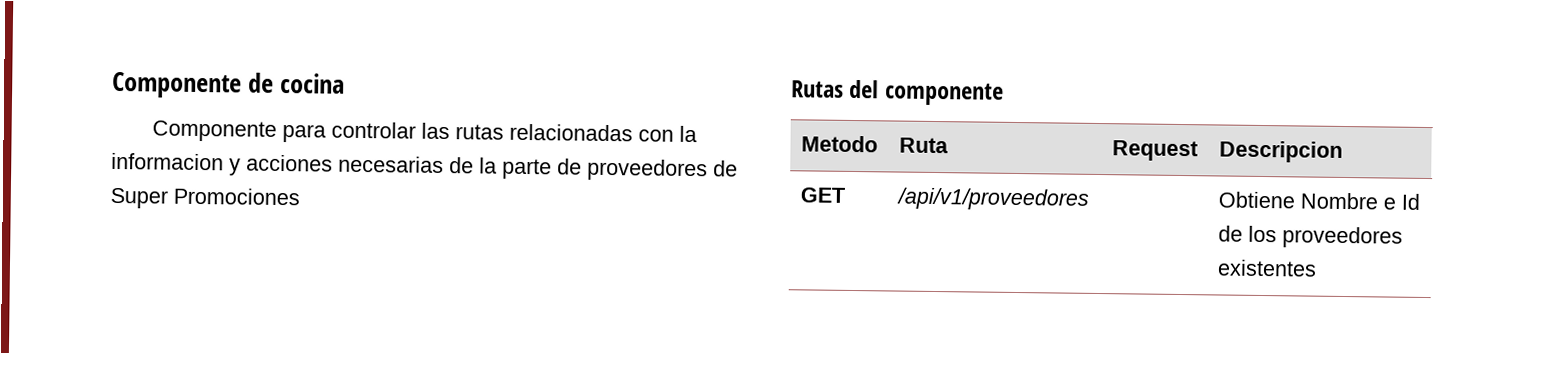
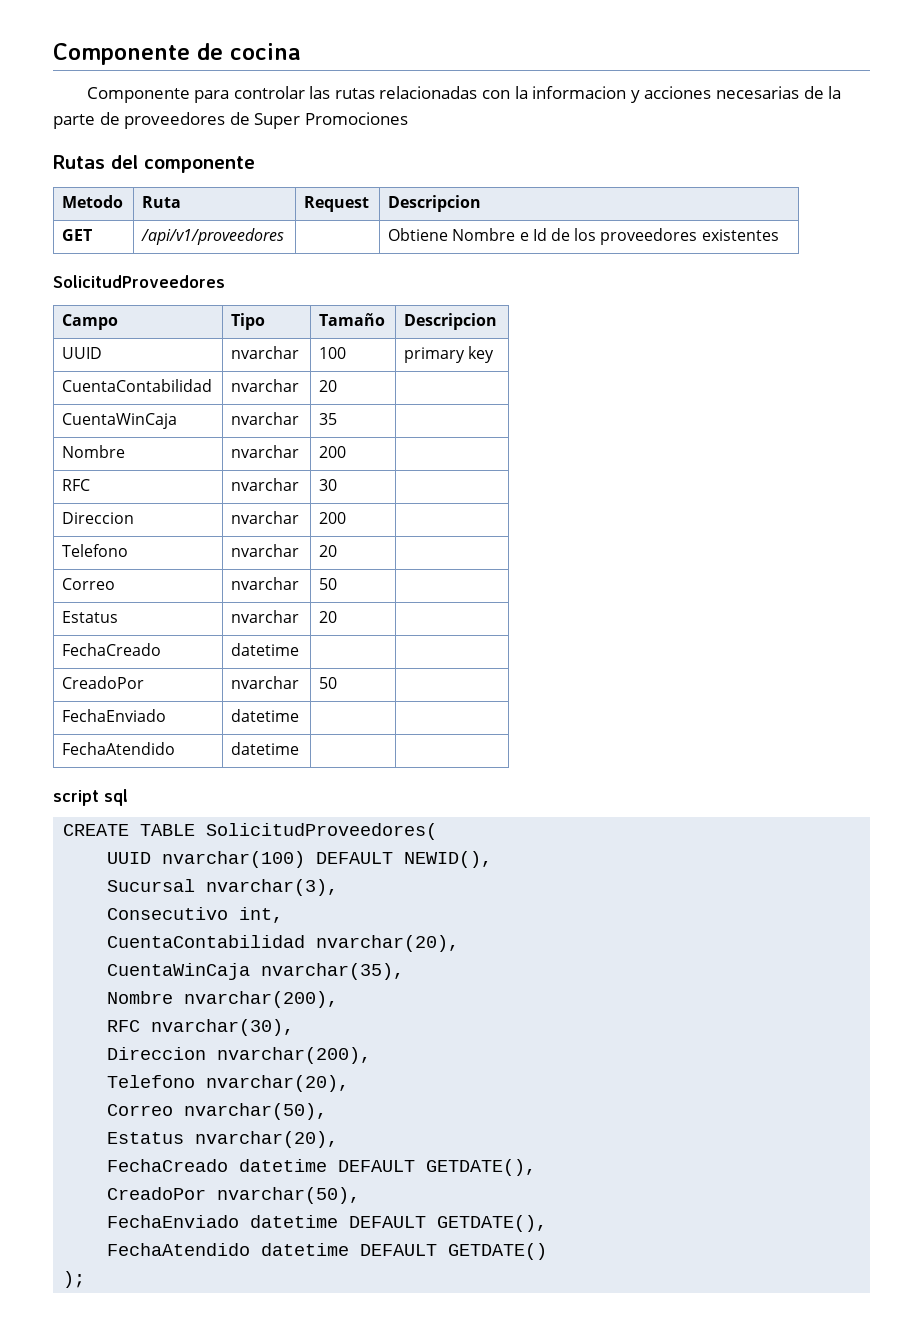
(1317, 268) none -> [53,275,225,288] [62,314,119,330] [231,313,266,330] [319,313,386,326] [404,313,498,330] [62,347,103,359] [231,346,300,359] [319,347,347,359] [404,346,495,363] [62,379,213,392] [231,379,300,392] [319,380,338,392] [62,413,178,429] [231,412,300,425] [319,413,338,425] [62,445,126,458] [231,445,300,458] [319,446,347,458] [62,479,91,491] [231,478,300,491] [319,479,338,491] [62,512,135,524] [231,511,300,524] [319,512,347,524] [62,544,129,557] [231,544,300,557] [319,545,338,557] [62,578,116,590] [231,577,300,590] [319,578,338,590] [62,611,119,623] [231,610,300,623] [319,611,338,623] [62,643,162,656] [231,643,300,656] [62,676,145,689] [231,676,300,689] [319,677,338,689] [62,709,167,722] [231,709,300,722] [62,742,176,755] [231,742,300,755] [53,789,128,806] [63,823,438,840] [107,851,493,868] [107,879,339,896] [107,907,284,923] [107,935,460,952] [107,963,405,980] [107,991,339,1008] [107,1019,295,1036] [107,1047,372,1064] [107,1075,350,1092] [107,1103,328,1120] [107,1131,339,1148] [107,1159,537,1176] [107,1187,361,1204] [107,1215,548,1232] [107,1243,548,1260] [63,1271,86,1288] // SolicitudProveedores // Campo | Tipo | Tamaño | Descripcion // UUID | nvarchar | 100 | primary key // CuentaContabilidad | nvarchar | 20 | // CuentaWinCaja | nvarchar | 35 | // Nombre | nvarchar | 200 | // RFC | nvarchar | 30 | // Direccion | nvarchar | 200 | // Telefono | nvarchar | 20 | // Correo | nvarchar | 50 | // Estatus | nvarchar | 20 | // FechaCreado | datetime | | // CreadoPor | nvarchar | 50 | // FechaEnviado | datetime | | // FechaAtendido | datetime | | // script sql // CREATE TABLE SolicitudProveedores( // UUID nvarchar(100) DEFAULT NEWID(), // Sucursal nvarchar(3), // Consecutivo int, // CuentaContabilidad nvarchar(20), // CuentaWinCaja nvarchar(35), // Nombre nvarchar(200), // RFC nvarchar(30), // Direccion nvarchar(200), // Telefono nvarchar(20), // Correo nvarchar(50), // Estatus nvarchar(20), // FechaCreado datetime DEFAULT GETDATE(), // CreadoPor nvarchar(50), // FechaEnviado datetime DEFAULT GETDATE(), // FechaAtendido datetime DEFAULT GETDATE() // );

